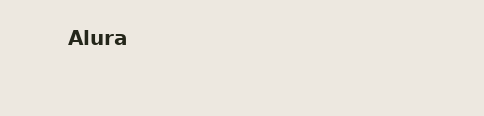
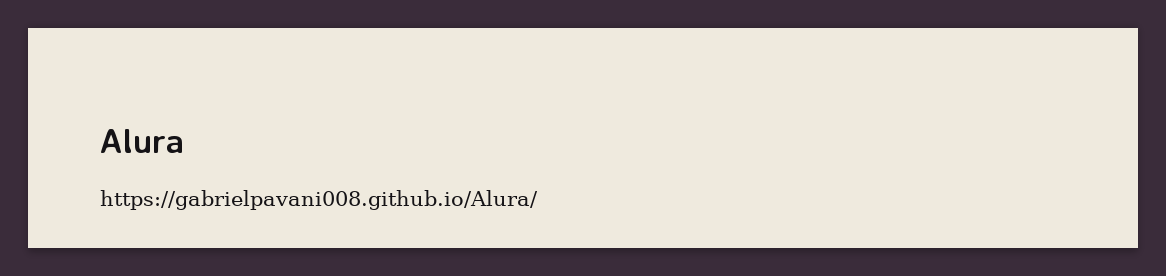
(128, 37) none -> [100,190,538,210] // https://gabrielpavani008.github.io/Alura/

